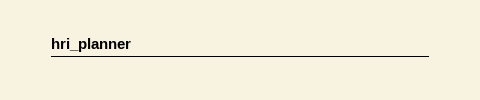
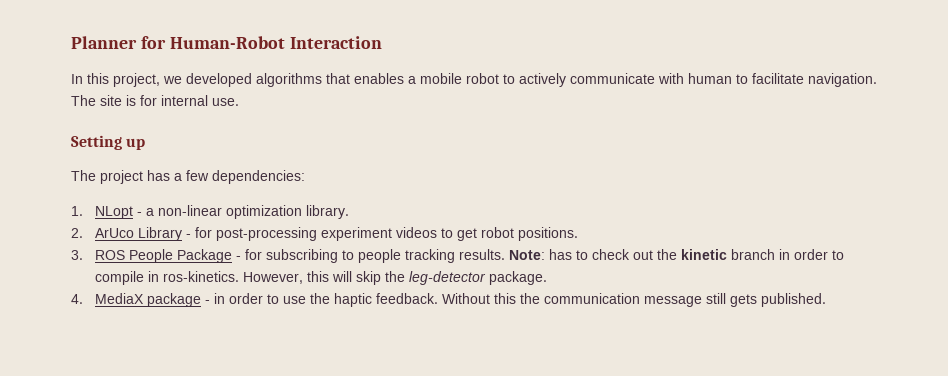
[51,38,131,52] hri_planner -> [71,36,382,49] [71,73,877,87] [71,95,239,106] [71,135,146,150] [71,170,305,184] [71,205,350,219] [71,227,579,241] [71,249,845,263] [95,271,548,285] [71,293,827,307] Planner for Human-Robot Interaction // In this project, we developed algorithms that enables a mobile robot to actively communicate with human to facilitate navigation. The site is for internal use. // Setting up // The project has a few dependencies: // 1. NLopt - a non-linear optimization library. // 2. ArUco Library - for post-processing experiment videos to get robot positions. // 3. ROS People Package - for subscribing to people tracking results. Note: has to check out the kinetic branch in order to compile in ros-kinetics. However, this will skip the leg-detector package. // 4. MediaX package - in order to use the haptic feedback. Without this the communication message still gets published.

